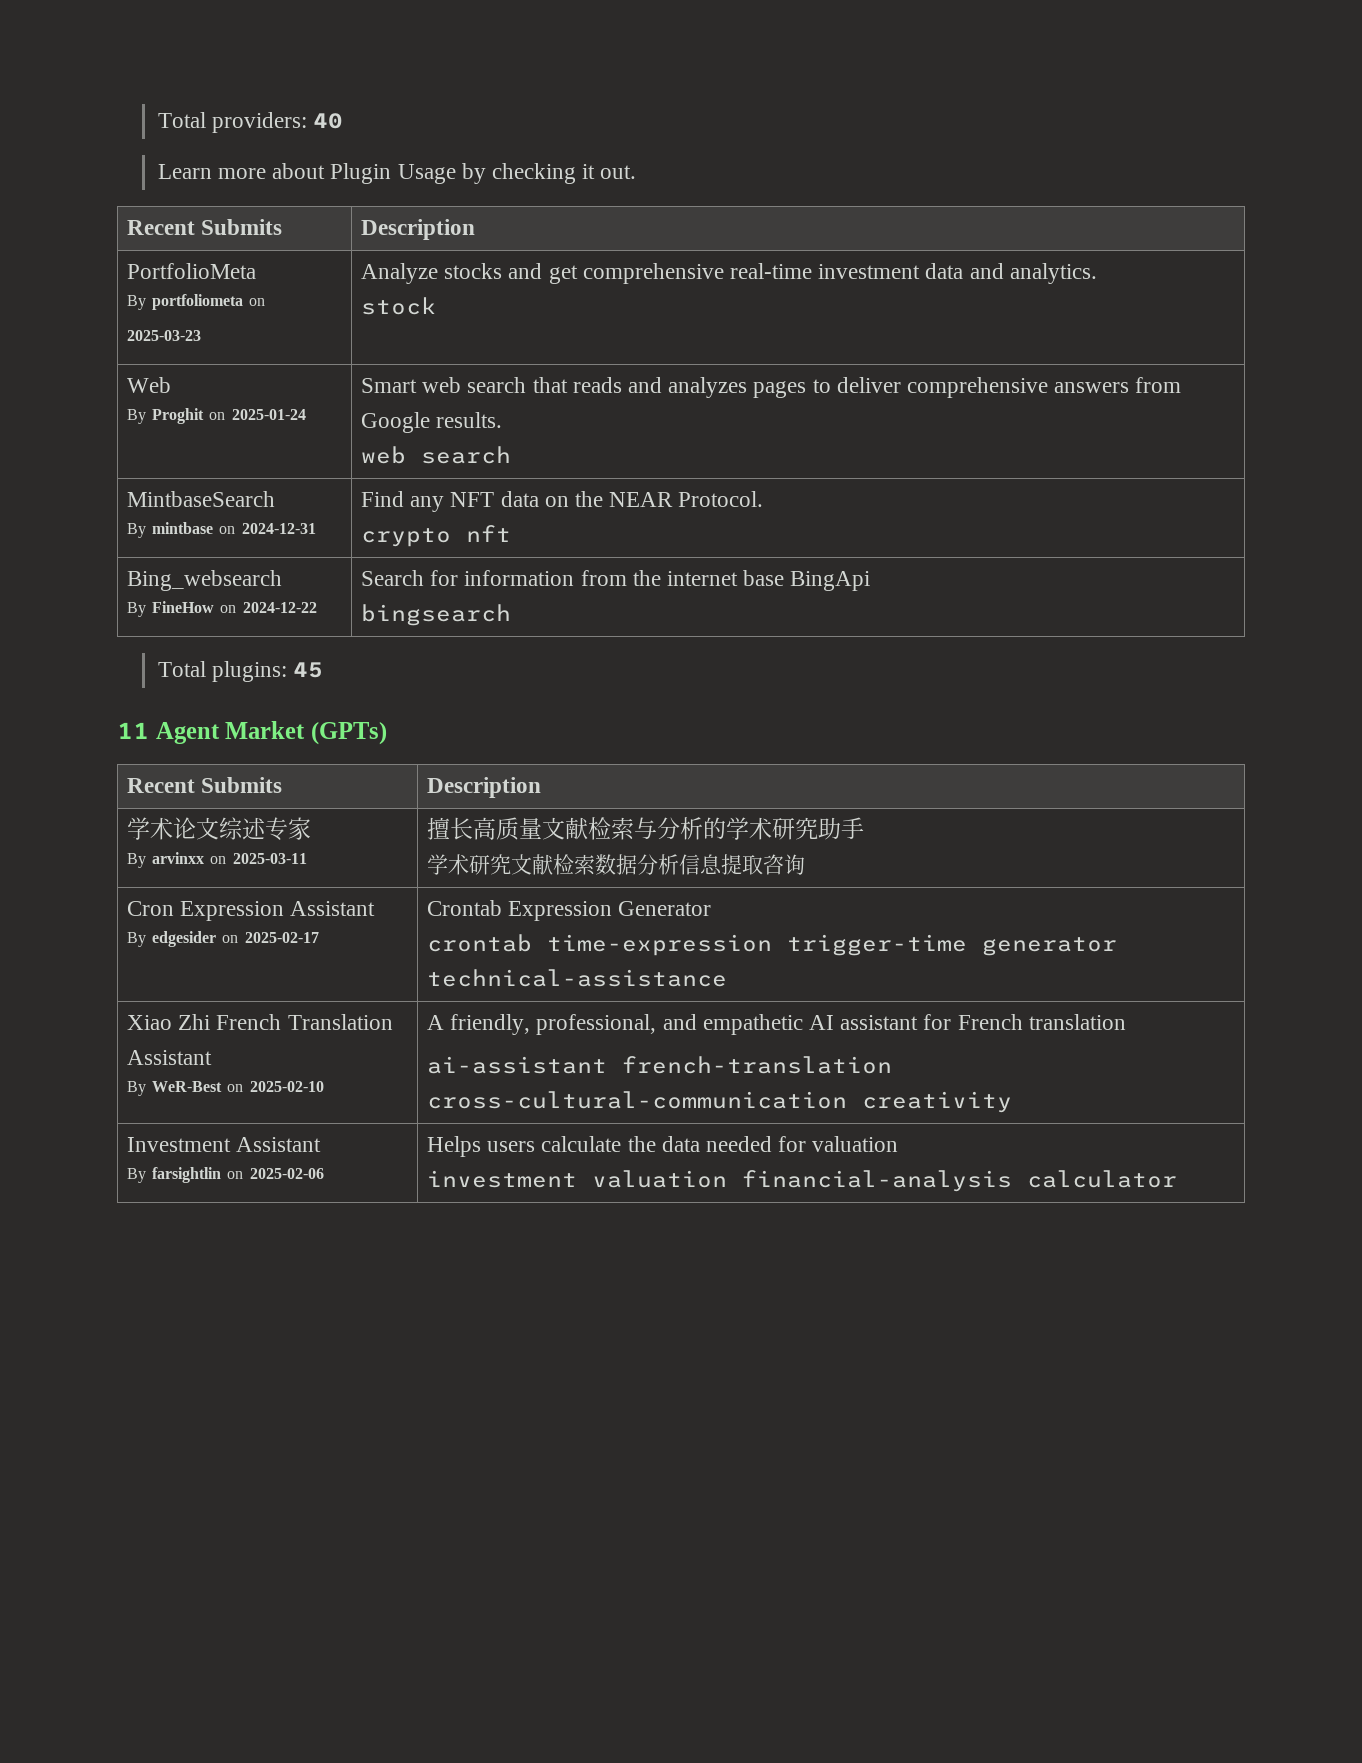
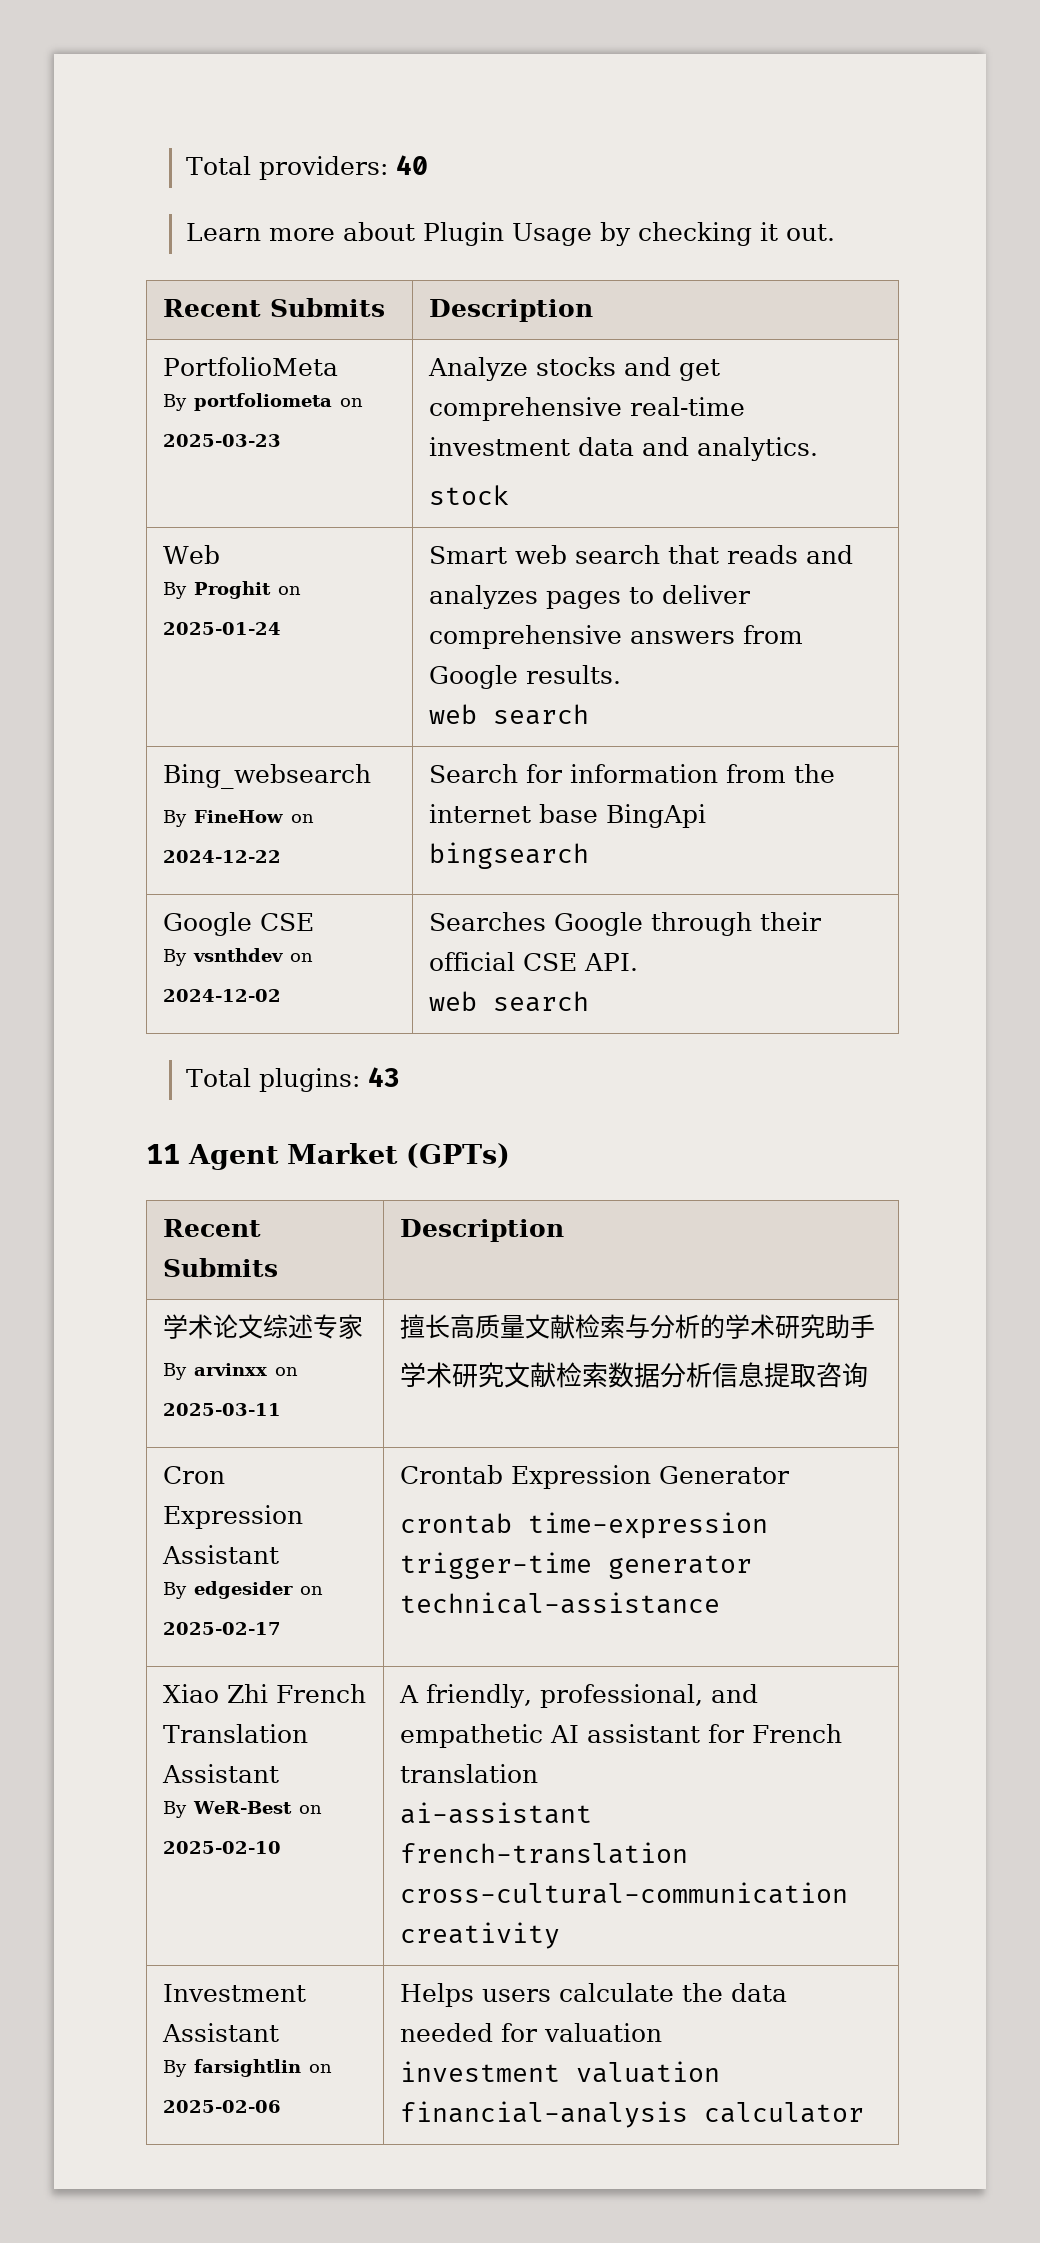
[126,491,275,507] [126,522,316,538] [360,491,764,512] [360,525,511,547] // MintbaseSearch // By mintbase on 2024-12-31 | Find any NFT data on the NEAR Protocol. // crypto nft -> (589, 714) none
(511, 615) none -> [162,912,314,936] [162,948,313,966] [162,989,281,1002] [428,912,821,936] [428,952,638,971] [428,991,589,1012] // Google CSE // By vsnthdev on 2024-12-02 | Searches Google through their official CSE API. // web search
[293,662,324,678] 45 -> [368,1067,401,1087] 43

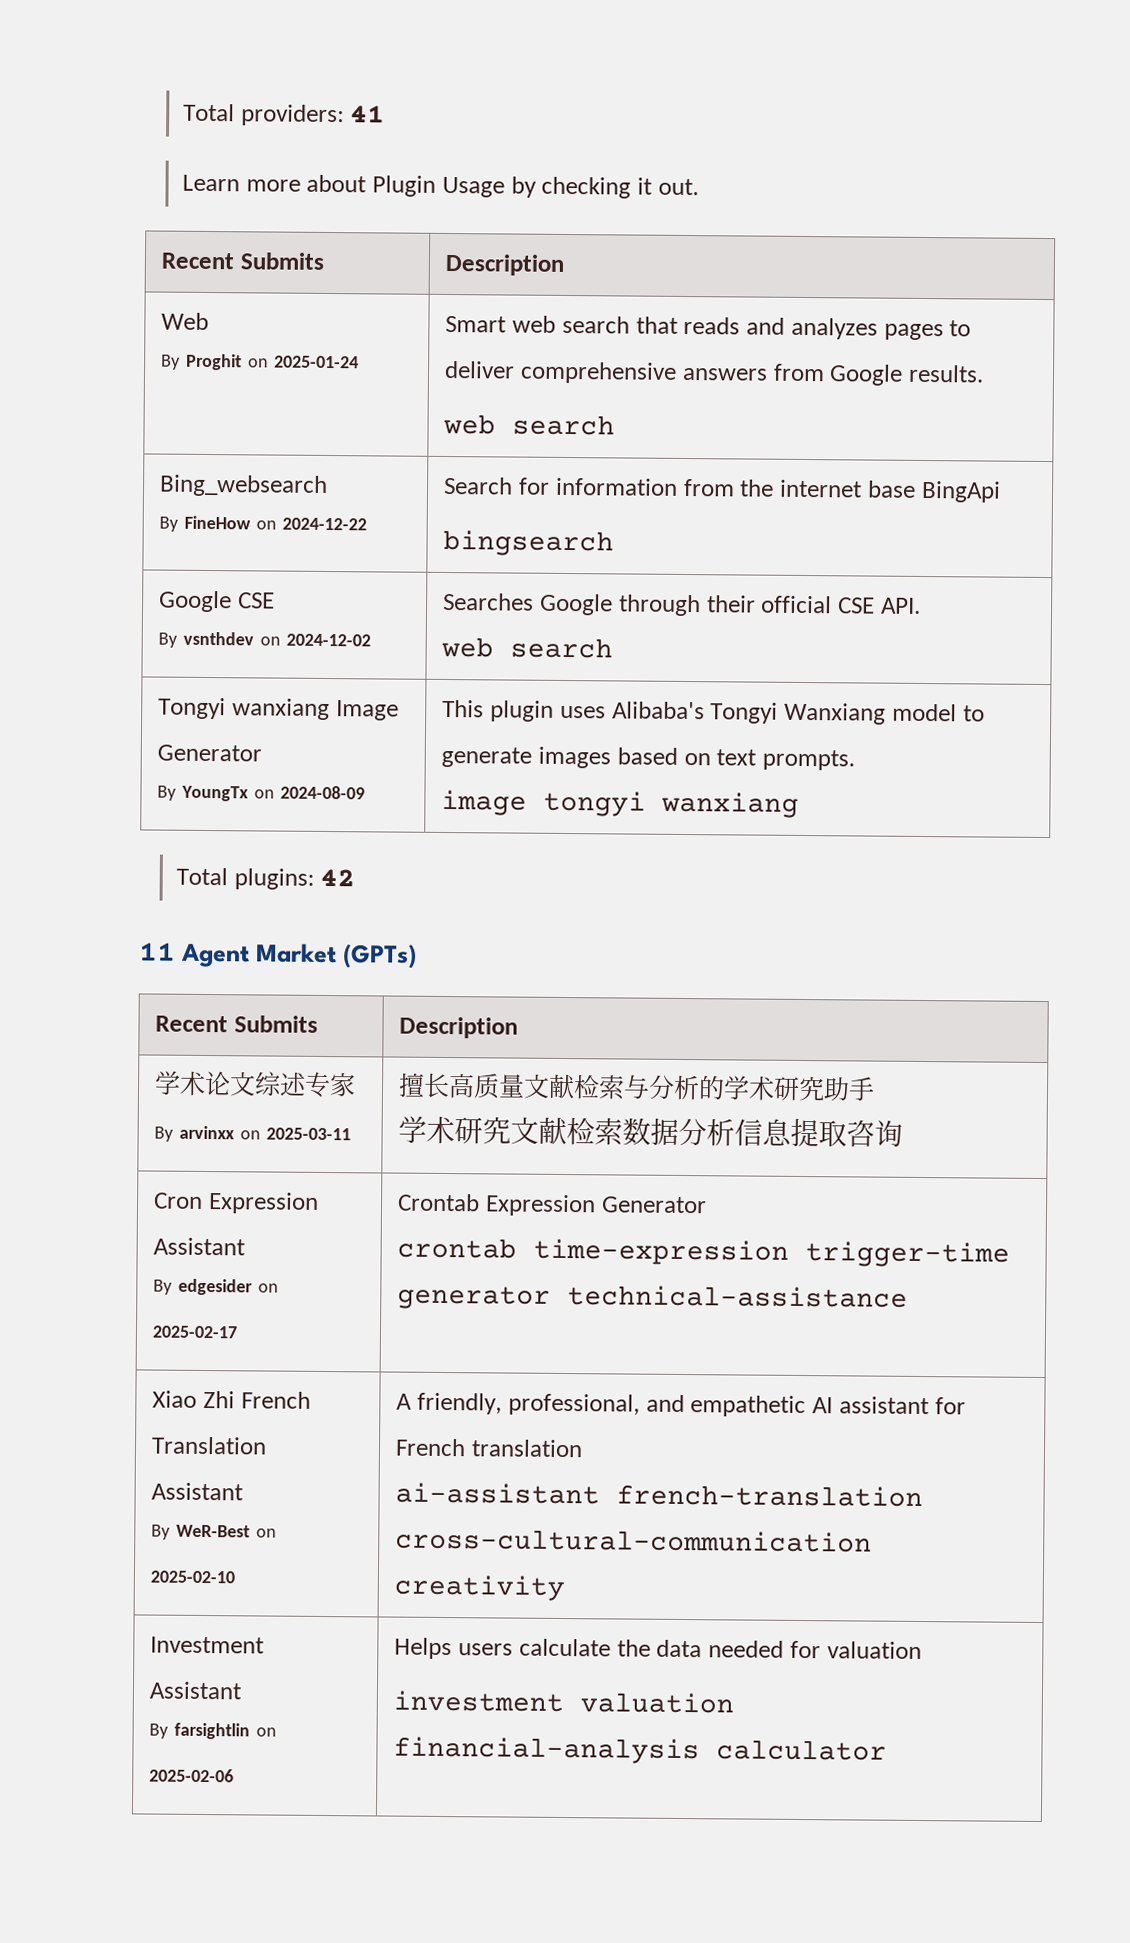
[396,155,429,175] 40 -> [350,105,386,123] 41
[162,357,338,376] [162,393,363,411] [162,434,281,447] [427,357,720,381] [428,397,745,421] [428,437,818,461] [428,485,509,505] // PortfolioMeta // By portfoliometa on 2025-03-23 | Analyze stocks and get comprehensive real-time investment data and analytics. // stock -> (566, 264) none
(589, 1001) none -> [158,697,399,721] [157,744,263,762] [157,785,365,802] [442,699,985,725] [441,746,856,771] [441,789,800,818] // Tongyi wanxiang Image Generator // By YoungTx on 2024-08-09 | This plugin uses Alibaba's Tongyi Wanxiang model to generate images based on text prompts. // image tongyi wanxiang
[368,1067,401,1087] 43 -> [320,868,356,887] 42

